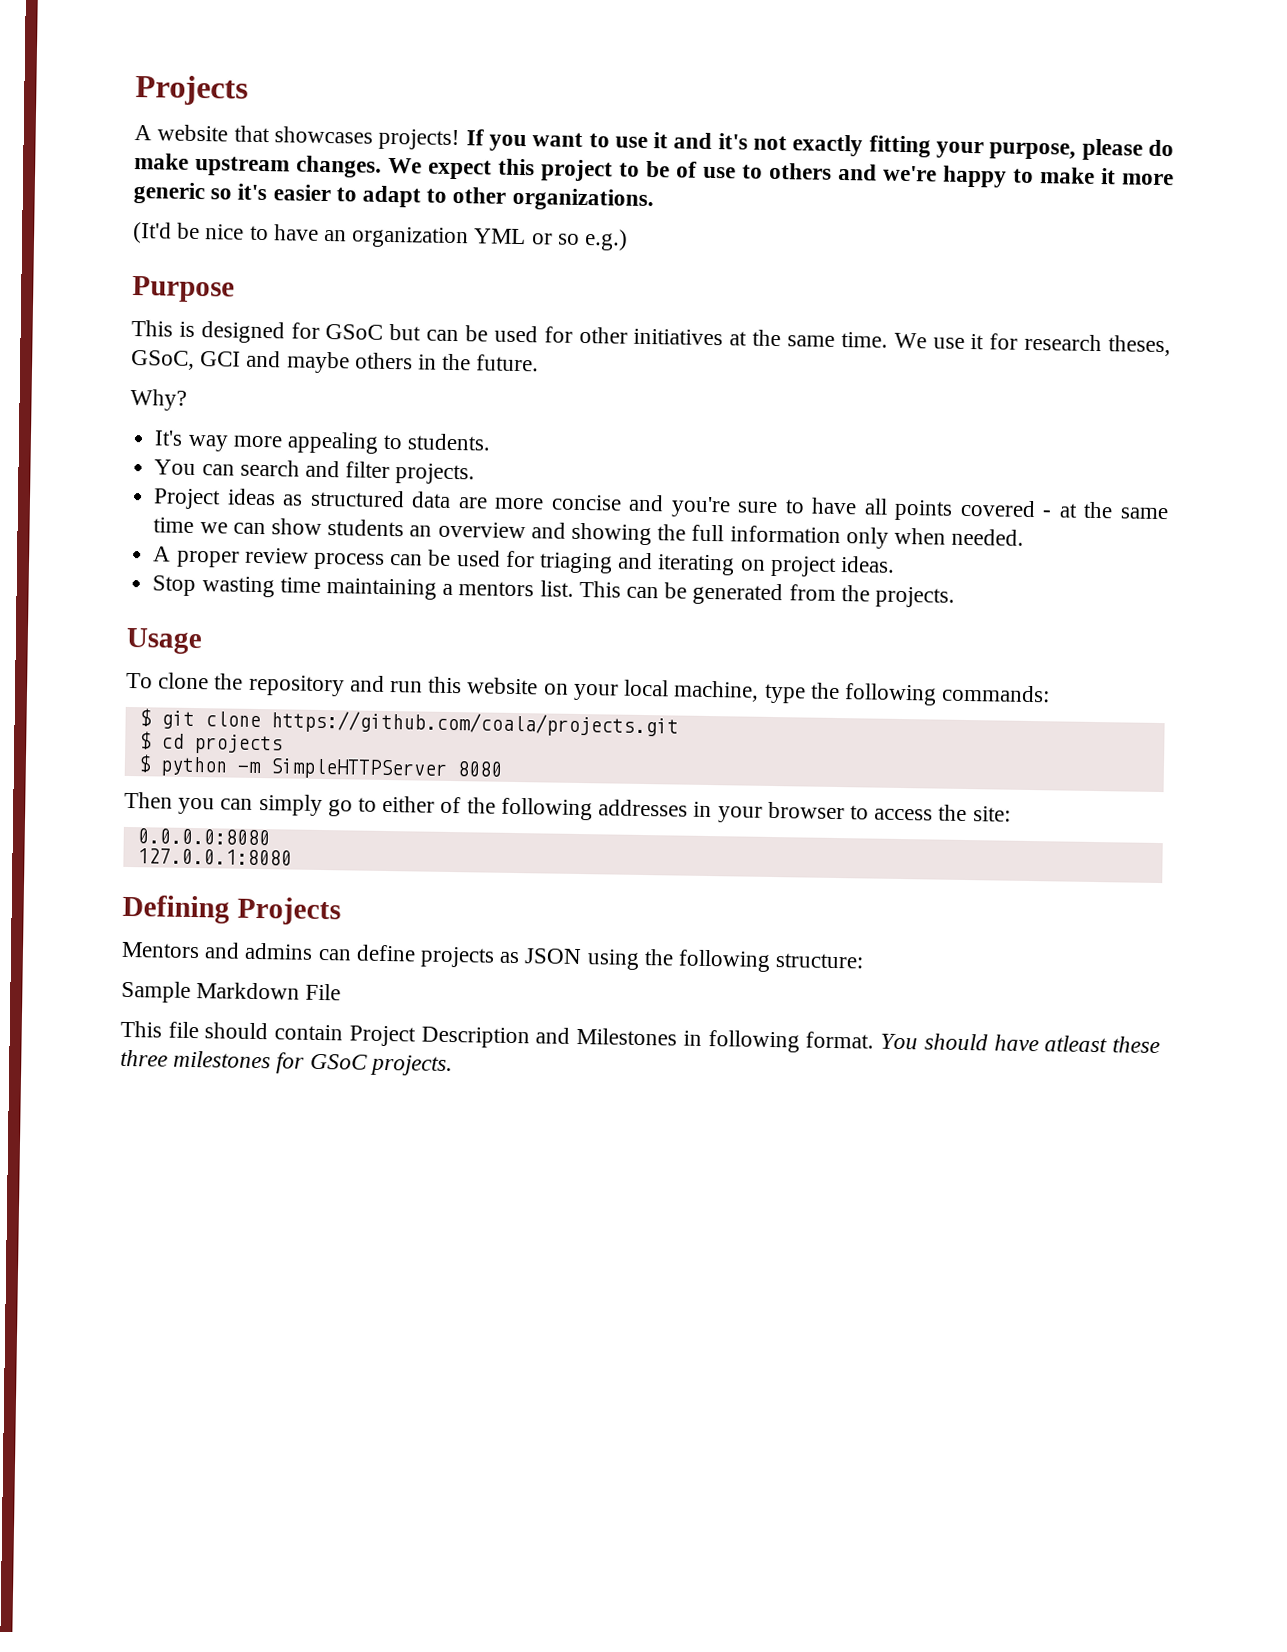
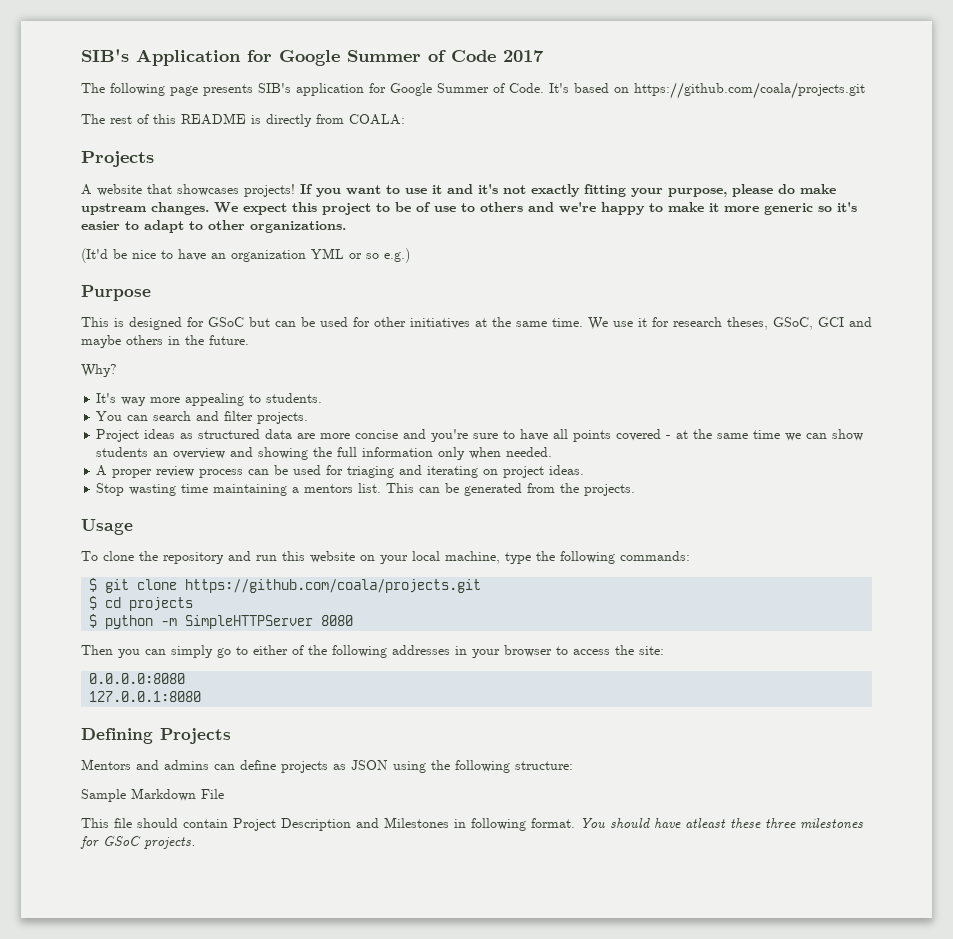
(135, 90) none -> [81,49,544,66] [81,82,865,99] [81,113,405,127] SIB's Application for Google Summer of Code 2017 // The following page presents SIB's application for Google Summer of Code. It's based on https://github.com/coala/projects.git // The rest of this README is directly from COALA: //

